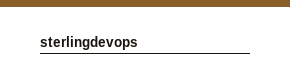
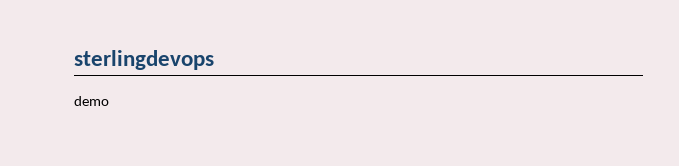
(138, 43) none -> [74,96,109,106] // demo

